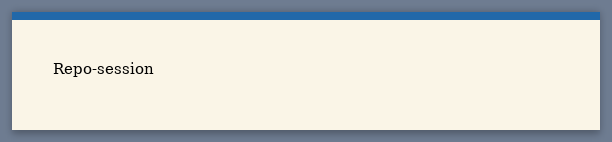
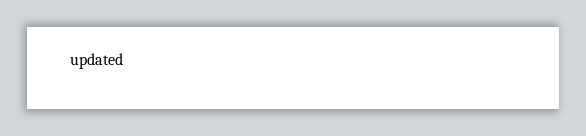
[53,62,154,77] Repo-session -> [70,53,123,69] updated

